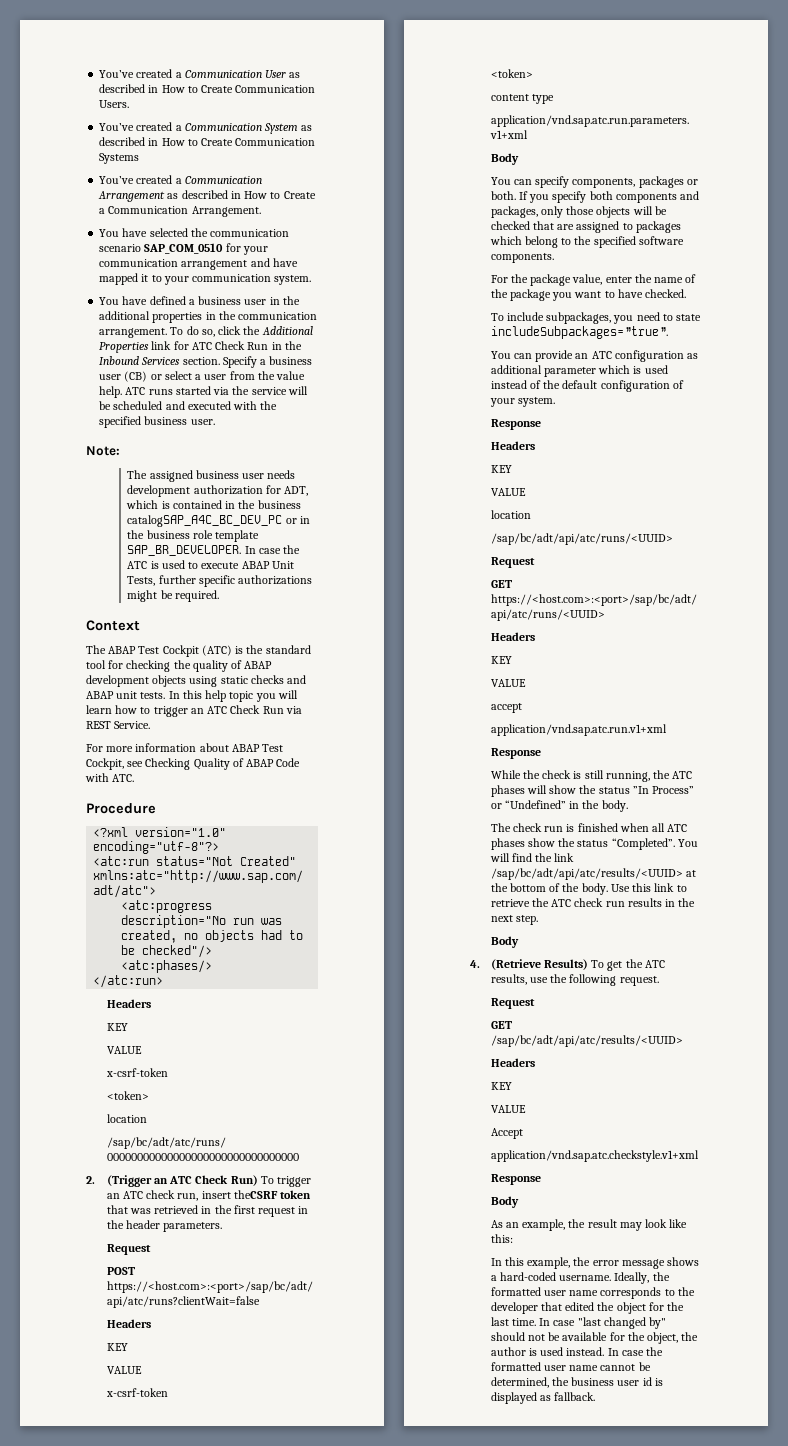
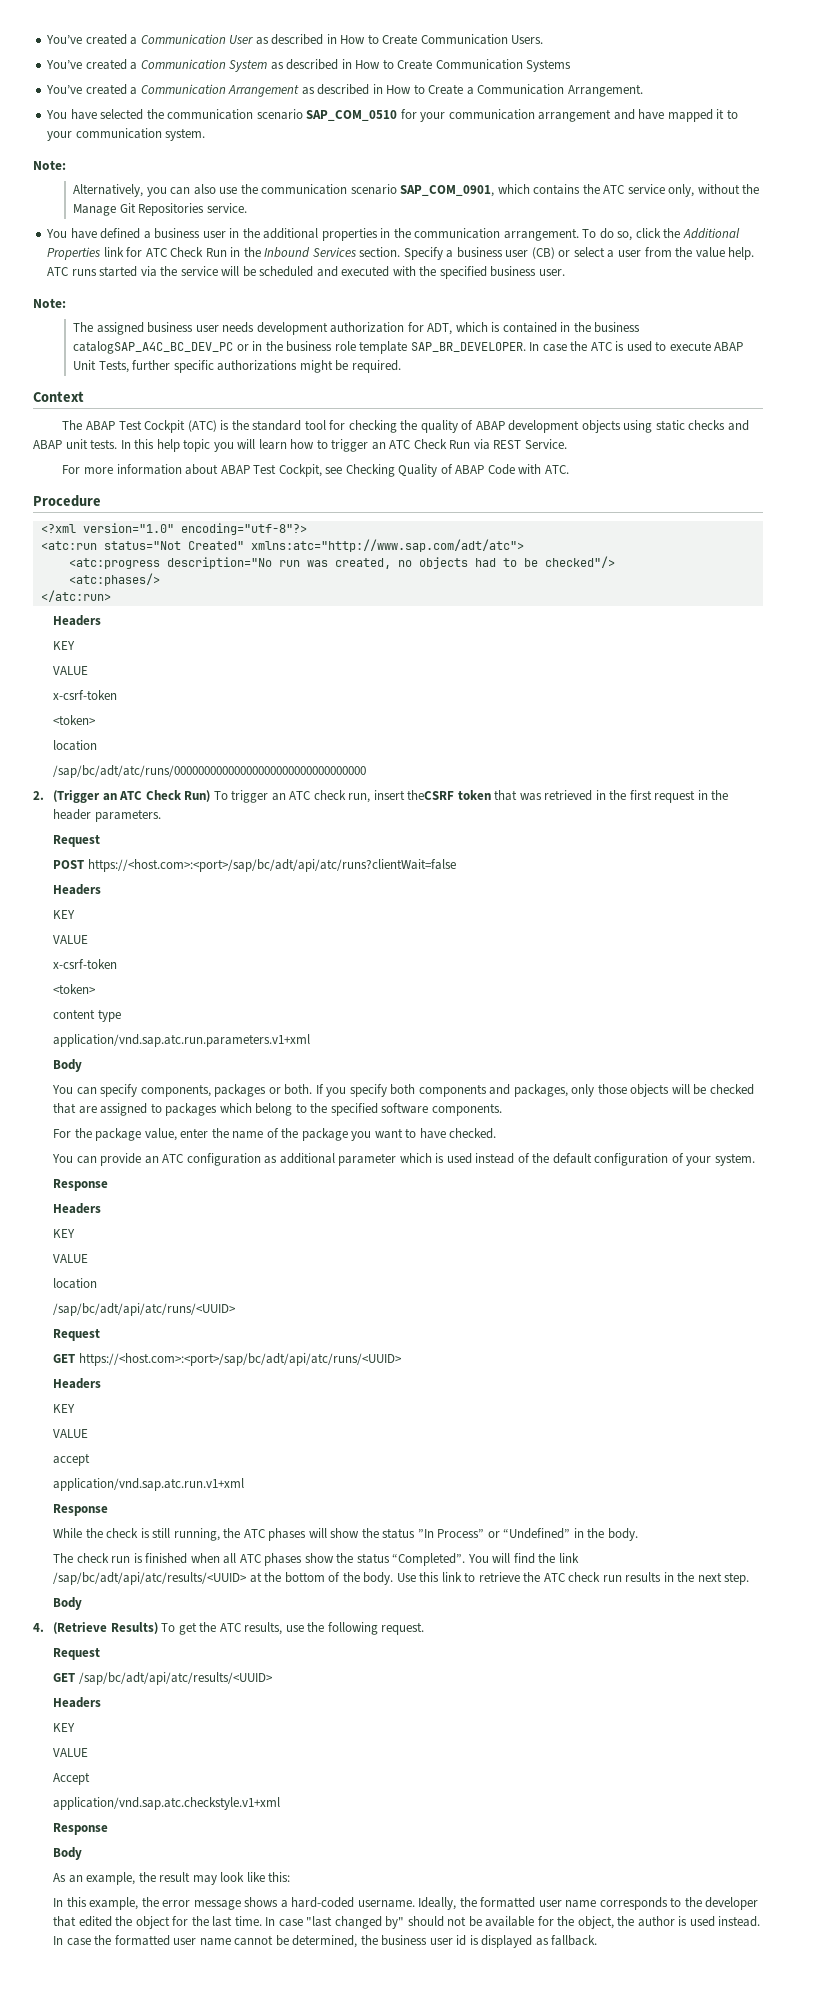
(312, 280) none -> [33,160,66,170] [73,184,760,197] [73,203,247,216] // Note: // Alternatively, you can also use the communication scenario SAP_COM_0901, which contains the ATC service only, without the Manage Git Repositories service.
[490,312,702,324] [490,326,668,339] // To include subpackages, you need to state includeSubpackages=”true”. -> (497, 1133) none

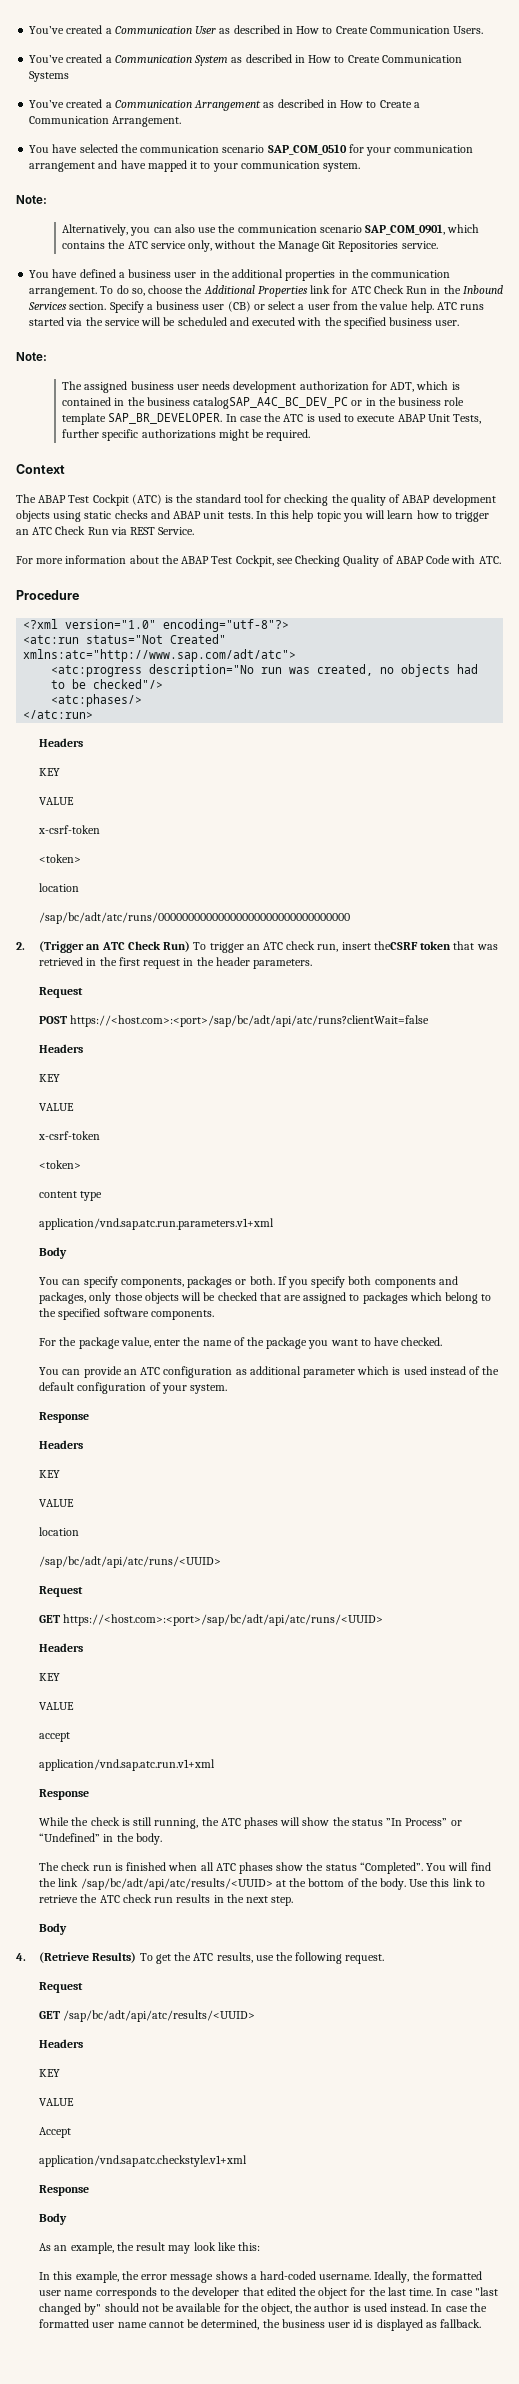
[635,228,661,238] click -> [148,285,184,294] choose
(219, 469) none -> [161,555,179,564] the

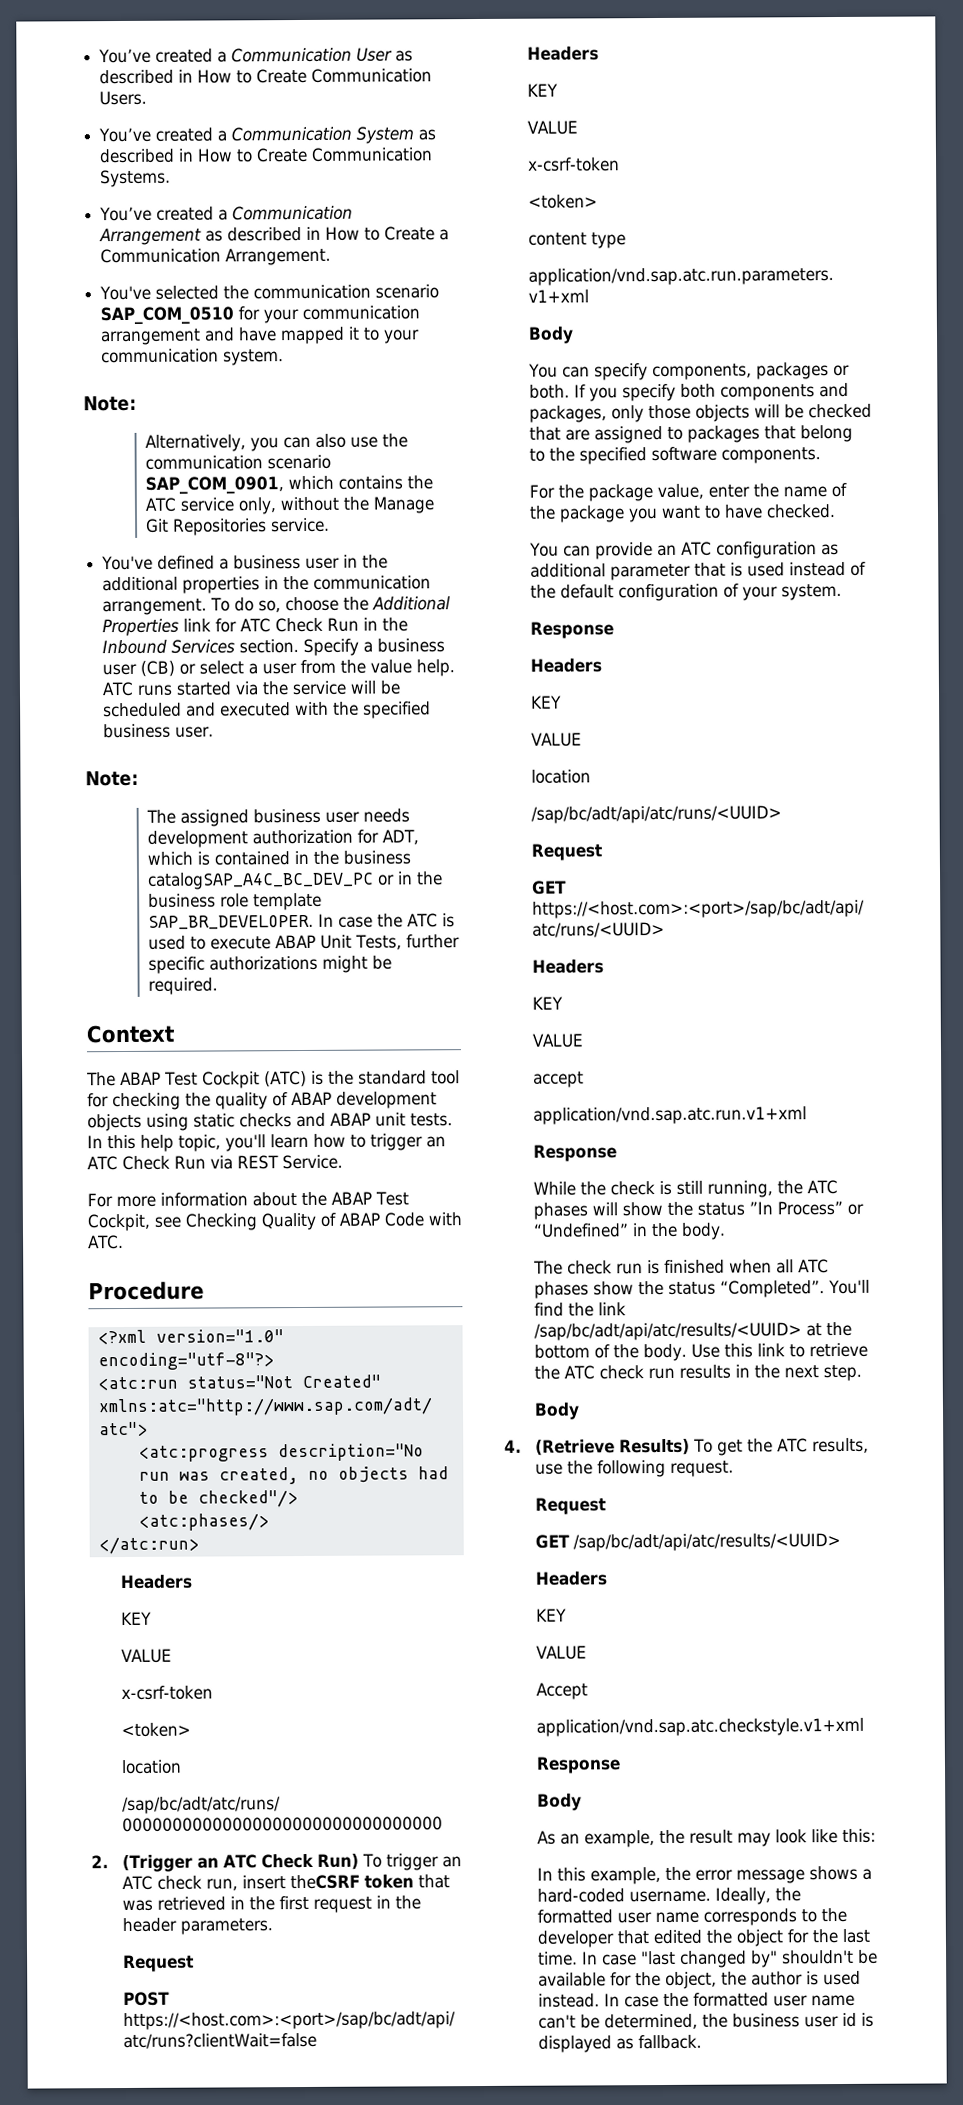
[29,71,70,82] Systems -> [100,169,172,188] Systems.
[29,144,78,153] You have -> [99,285,152,301] You've
[29,269,78,278] You have -> [101,555,154,571] You've
[316,510,386,522] topic you will -> [178,1134,266,1152] topic, you'll
[409,1292,442,1301] which -> [764,425,797,440] that
[357,1366,390,1375] which -> [694,562,727,577] that
[426,1862,469,1871] You will -> [828,1279,871,1295] You'll
[104,2303,159,2312] should not -> [782,1949,855,1965] shouldn't
[148,2321,184,2328] cannot -> [538,2014,577,2029] can't

